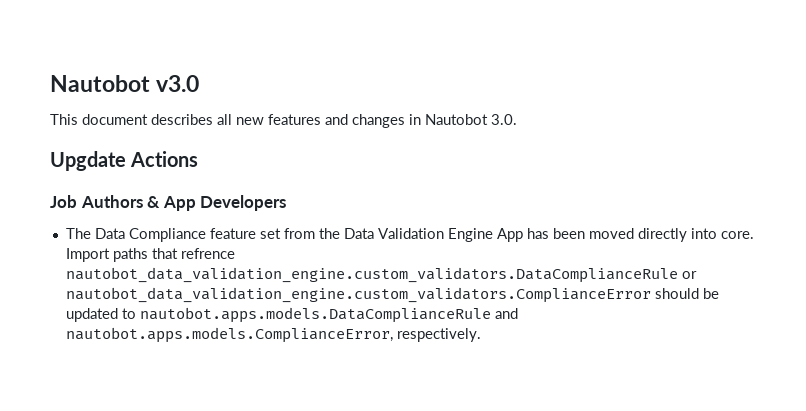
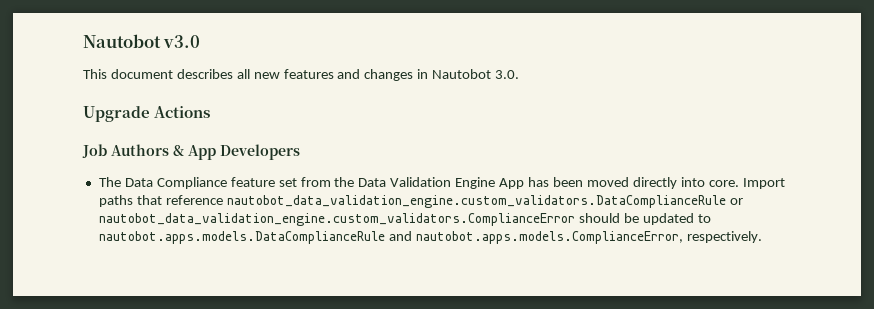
[50,151,126,171] Upgdate -> [83,106,150,122] Upgrade
[180,248,235,259] refrence -> [165,195,223,205] reference

